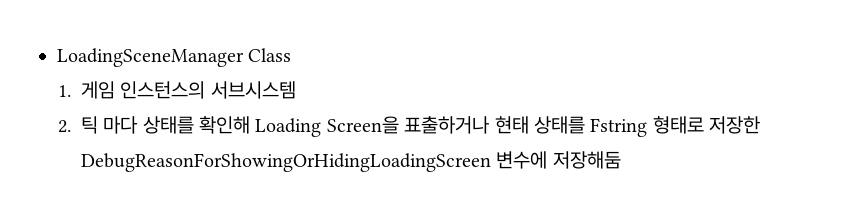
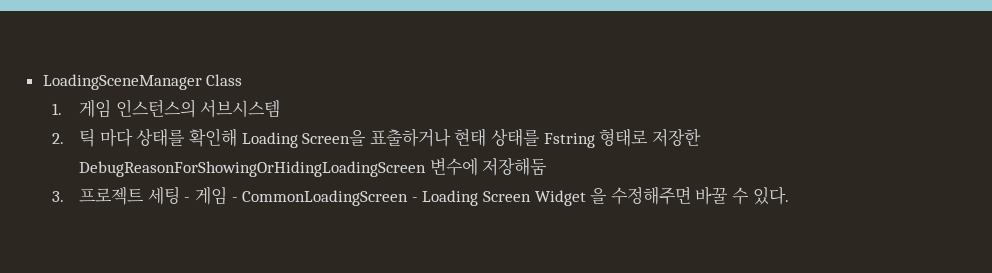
(621, 160) none -> [51,186,789,206] // 3. 프로젝트 세팅 - 게임 - CommonLoadingScreen - Loading Screen Widget 을 수정해주면 바꿀 수 있다.

